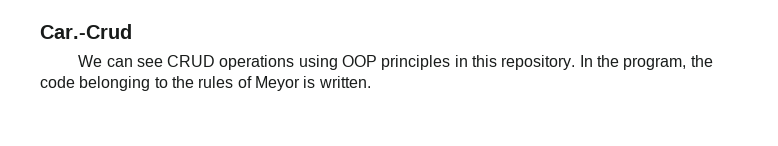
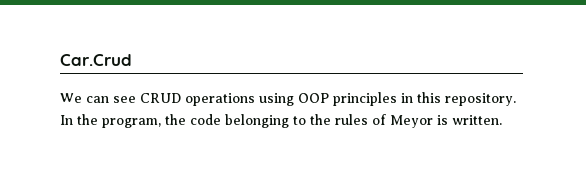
[40,24,132,39] Car.-Crud -> [60,54,132,66] Car.Crud

